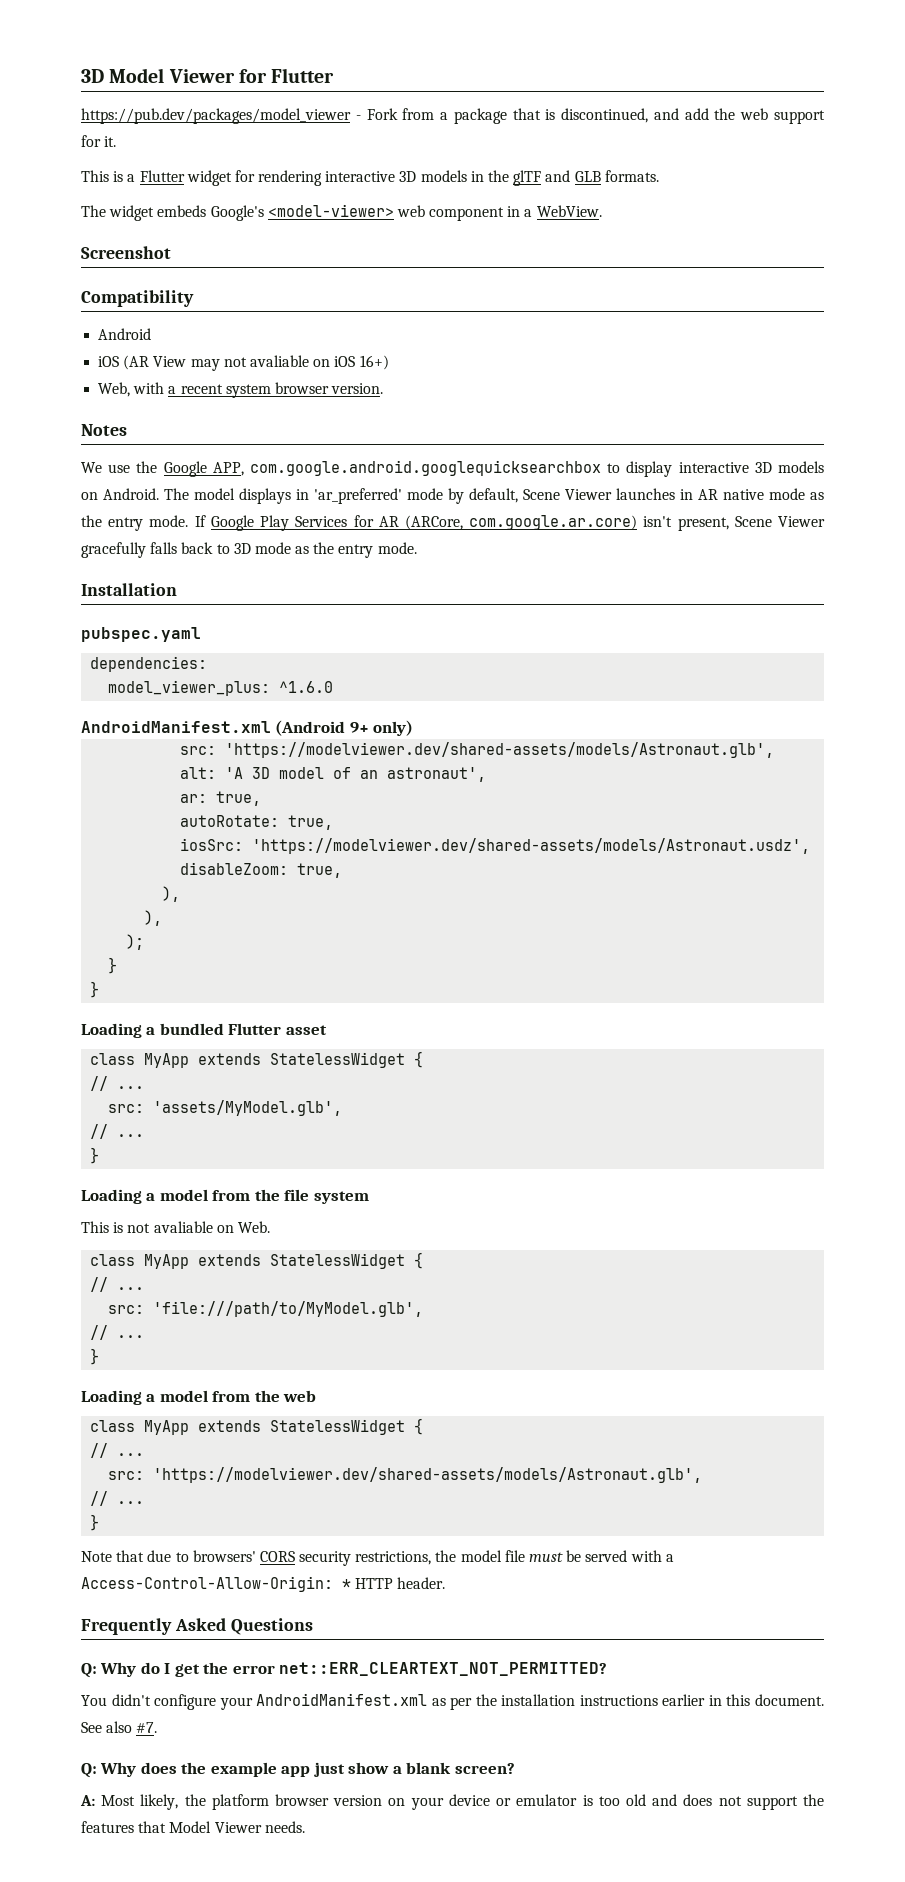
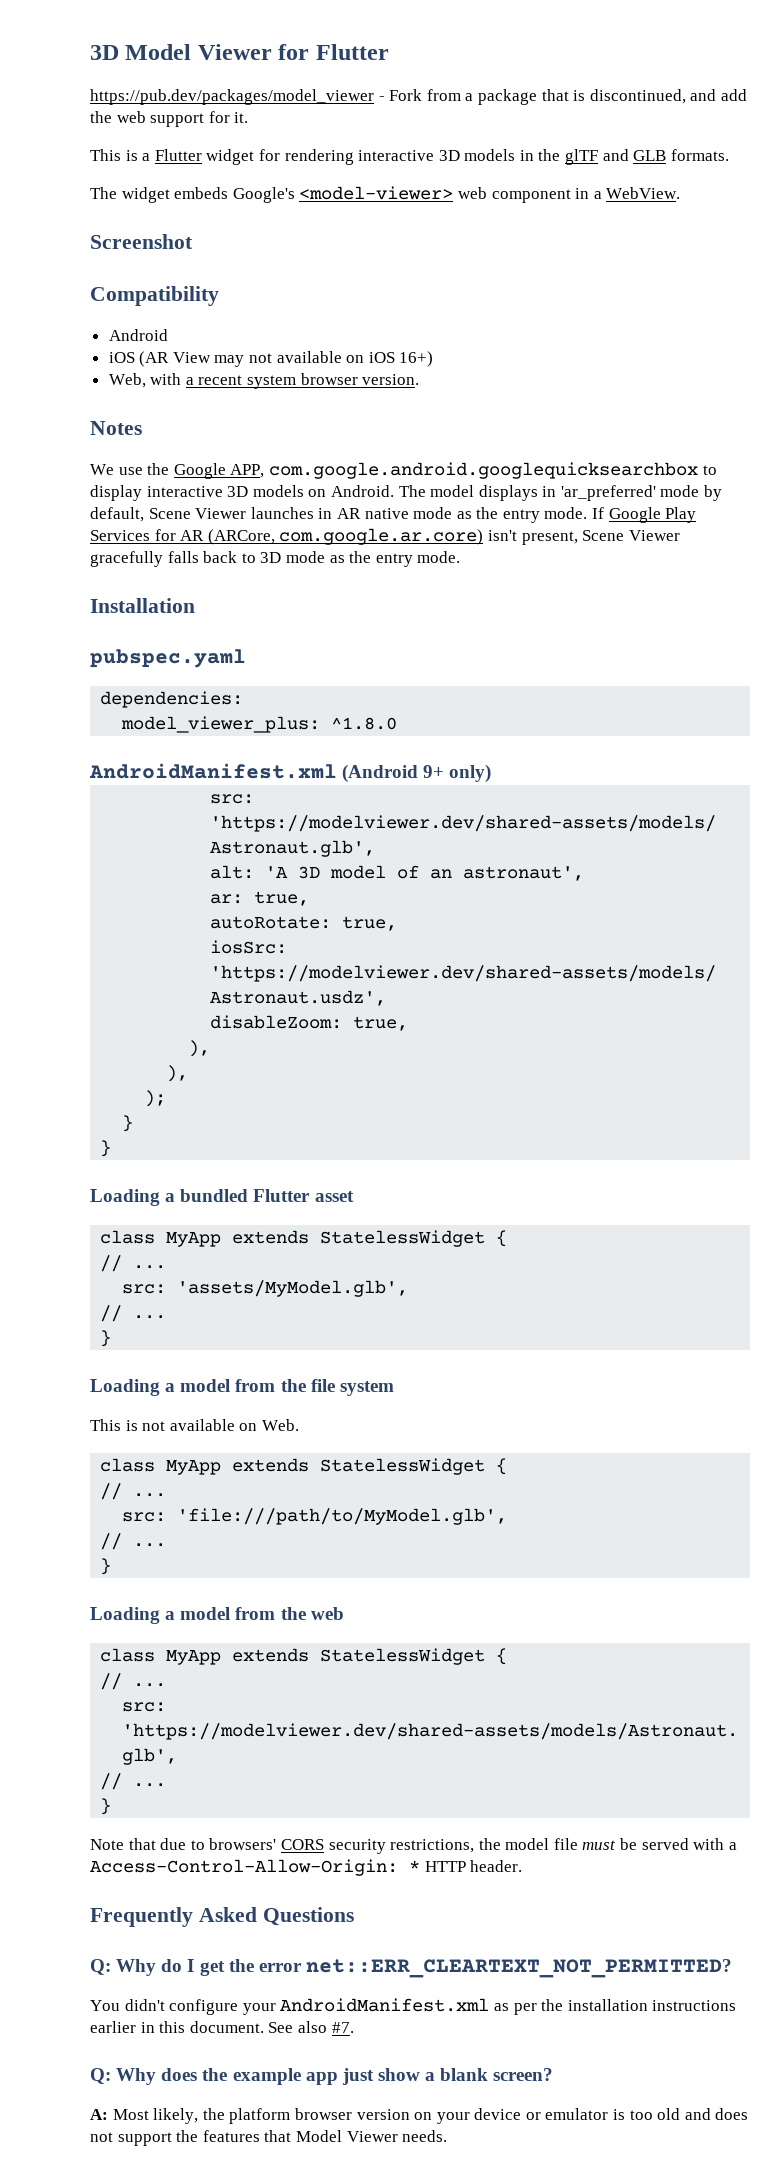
[249,355,309,367] avaliable -> [276,351,342,363] available
[279,681,334,693] ^1.6.0 -> [331,717,398,730] ^1.8.0
[153,1221,213,1233] avaliable -> [169,1419,235,1431] available

